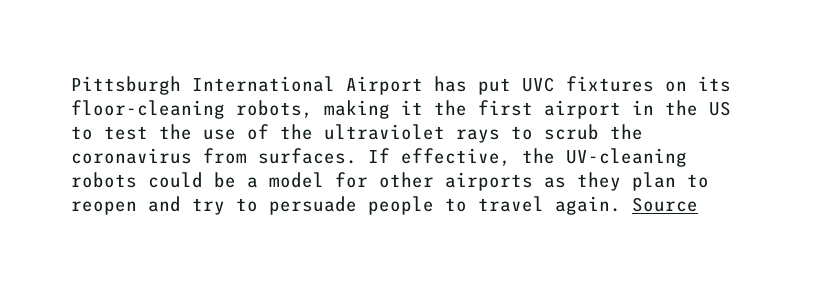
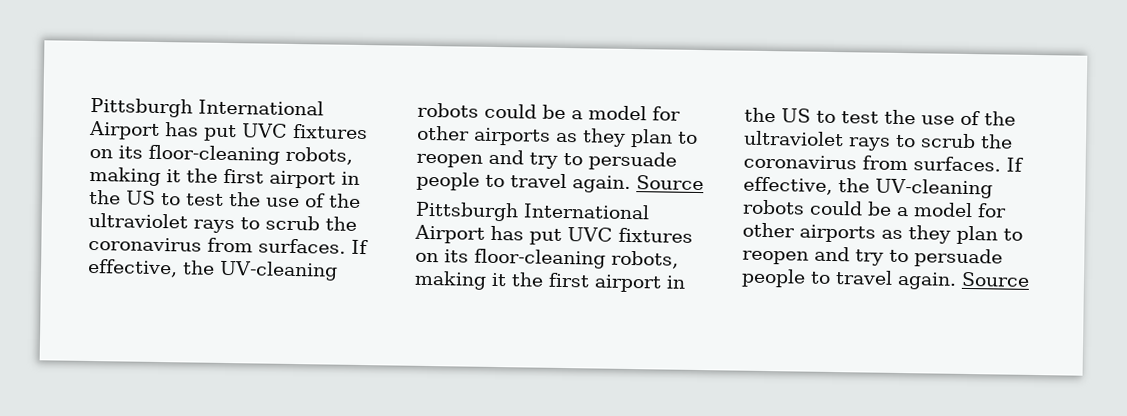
(698, 204) none -> [415,201,650,222] [414,224,693,245] [415,248,679,269] [414,270,686,293] [744,107,1016,126] [743,130,1013,151] [743,154,1024,172] [743,176,993,199] [742,199,1007,218] [742,222,1023,245] [742,246,1003,268] [741,268,1030,290] // Pittsburgh International Airport has put UVC fixtures on its floor-cleaning robots, making it the first airport in the US to test the use of the ultraviolet rays to scrub the coronavirus from surfaces. If effective, the UV-cleaning robots could be a model for other airports as they plan to reopen and try to persuade people to travel again. Source

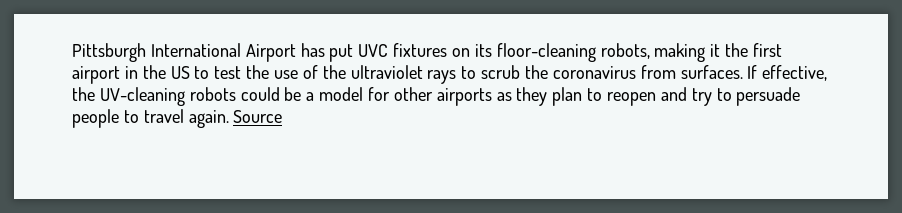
[415,201,650,222] [414,224,693,245] [415,248,679,269] [414,270,686,293] [744,107,1016,126] [743,130,1013,151] [743,154,1024,172] [743,176,993,199] [742,199,1007,218] [742,222,1023,245] [742,246,1003,268] [741,268,1030,290] // Pittsburgh International Airport has put UVC fixtures on its floor-cleaning robots, making it the first airport in the US to test the use of the ultraviolet rays to scrub the coronavirus from surfaces. If effective, the UV-cleaning robots could be a model for other airports as they plan to reopen and try to persuade people to travel again. Source -> (283, 116) none

